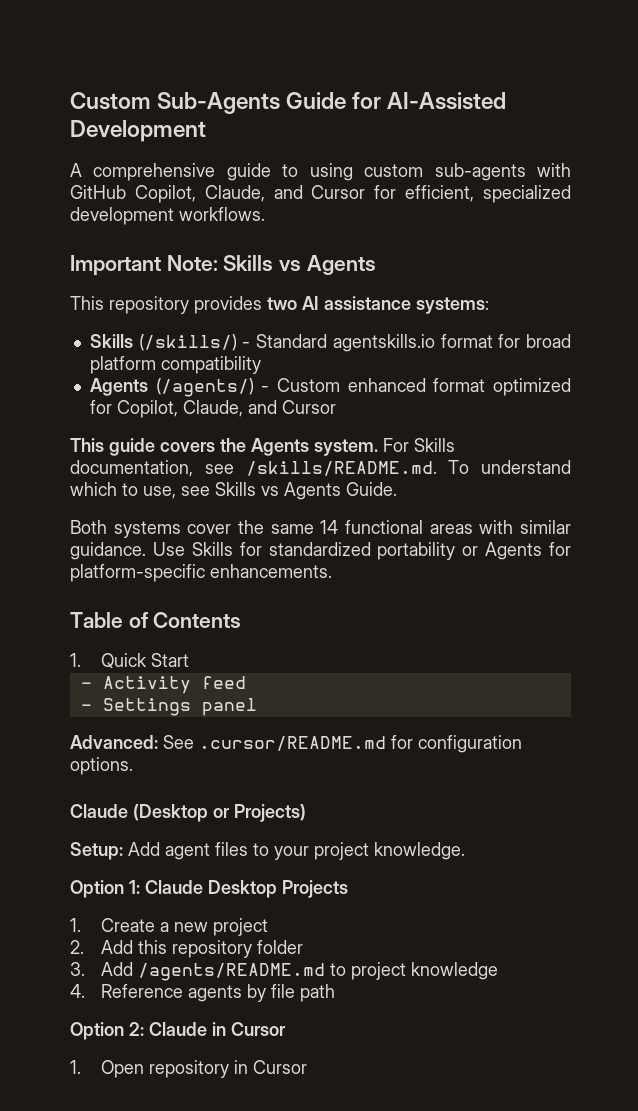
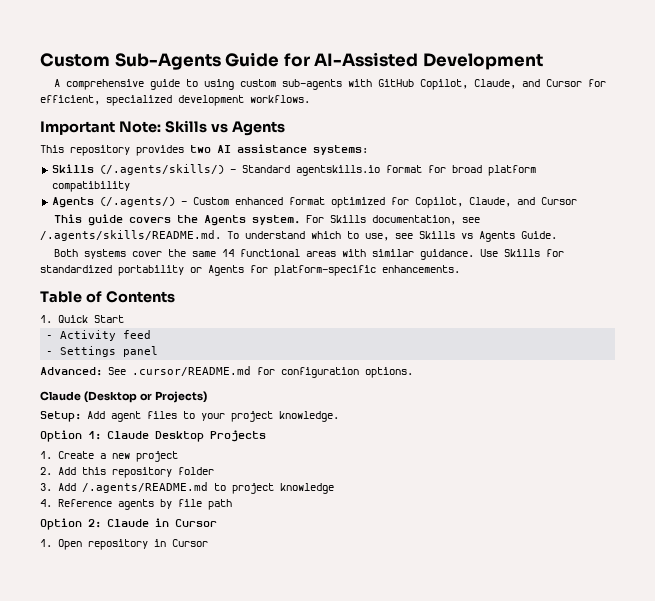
[138,334,237,351] (/skills/) -> [99,164,224,175] (/.agents/skills/)
[155,378,254,397] (/agents/) -> [99,197,175,207] (/.agents/)
[245,461,437,476] /skills/README.md. -> [40,230,221,241] /.agents/skills/README.md.
[138,963,326,981] /agents/README.md -> [81,482,208,493] /.agents/README.md

